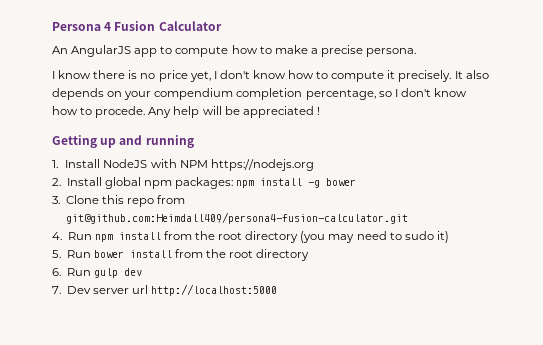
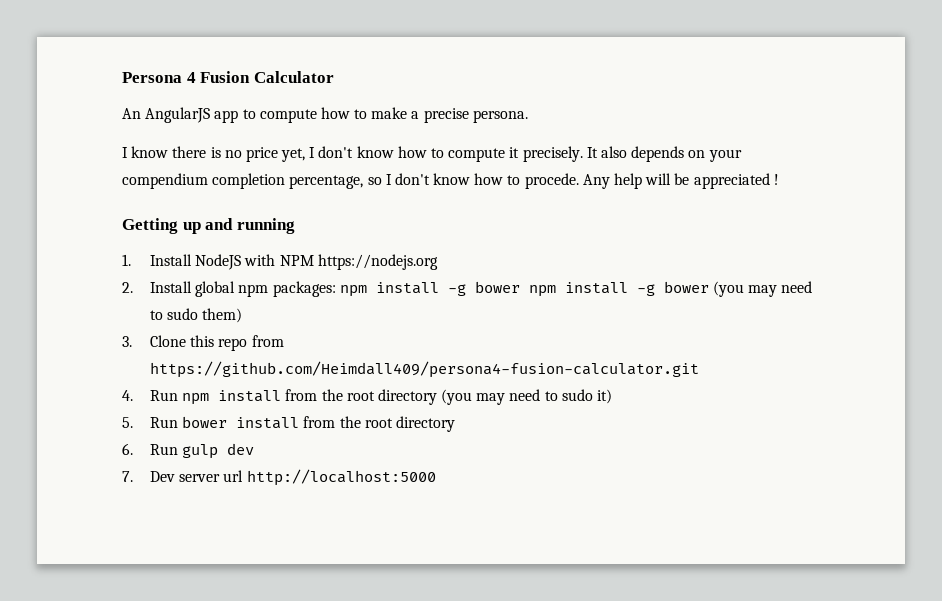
(357, 182) none -> [528,281,813,297] [149,308,243,323] npm install -g bower (you may need to sudo them)
[65,212,408,224] git@github.com:Heimdall409/persona4-fusion-calculator.git -> [149,361,699,378] https://github.com/Heimdall409/persona4-fusion-calculator.git

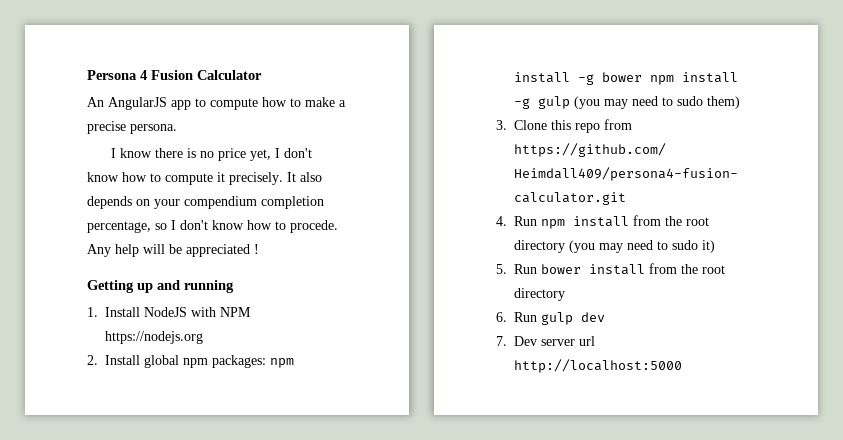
[663,281,709,293] bower -> [538,96,570,109] gulp

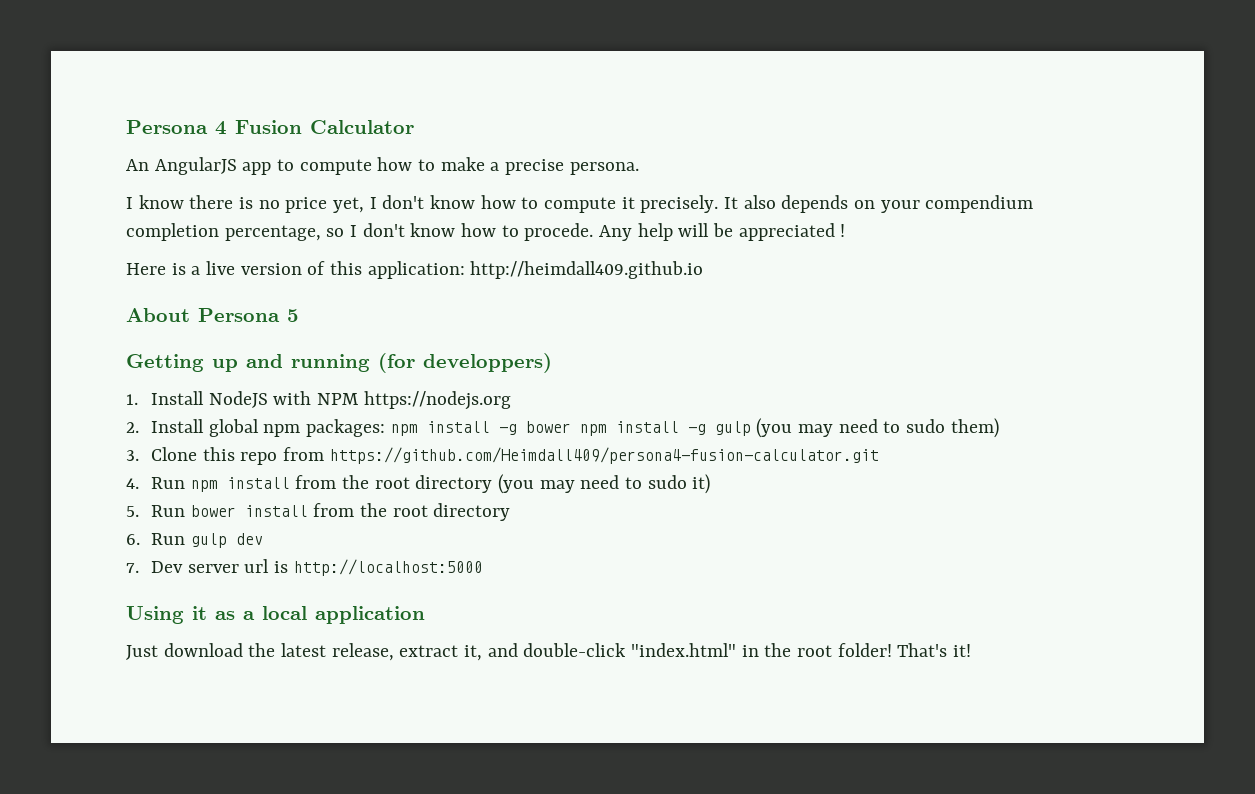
(259, 249) none -> [126,261,704,279] [126,308,299,322] // Here is a live version of this application: http://heimdall409.github.io // About Persona 5
(234, 286) none -> [378,353,552,373] (for developpers)
(595, 341) none -> [273,561,288,573] is
(682, 366) none -> [126,606,425,624] [126,643,972,661] // Using it as a local application // Just download the latest release, extract it, and double-click "index.html" in the root folder! That's it!

